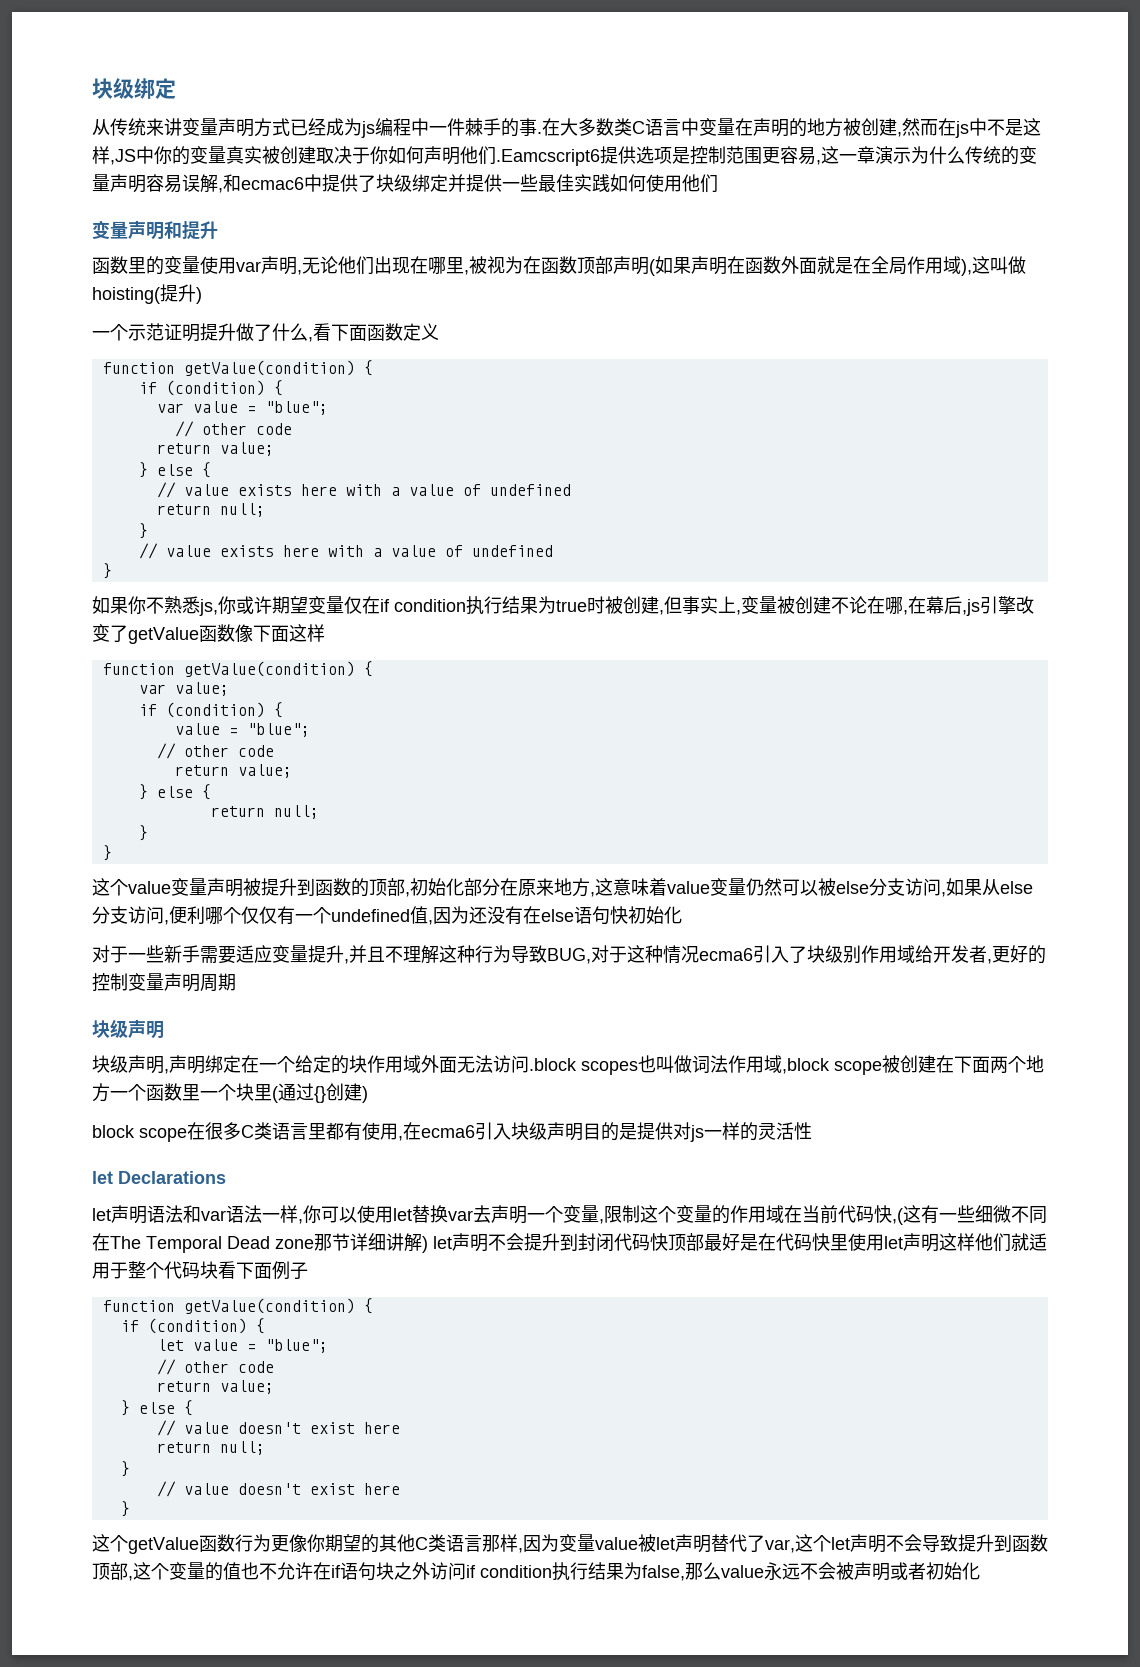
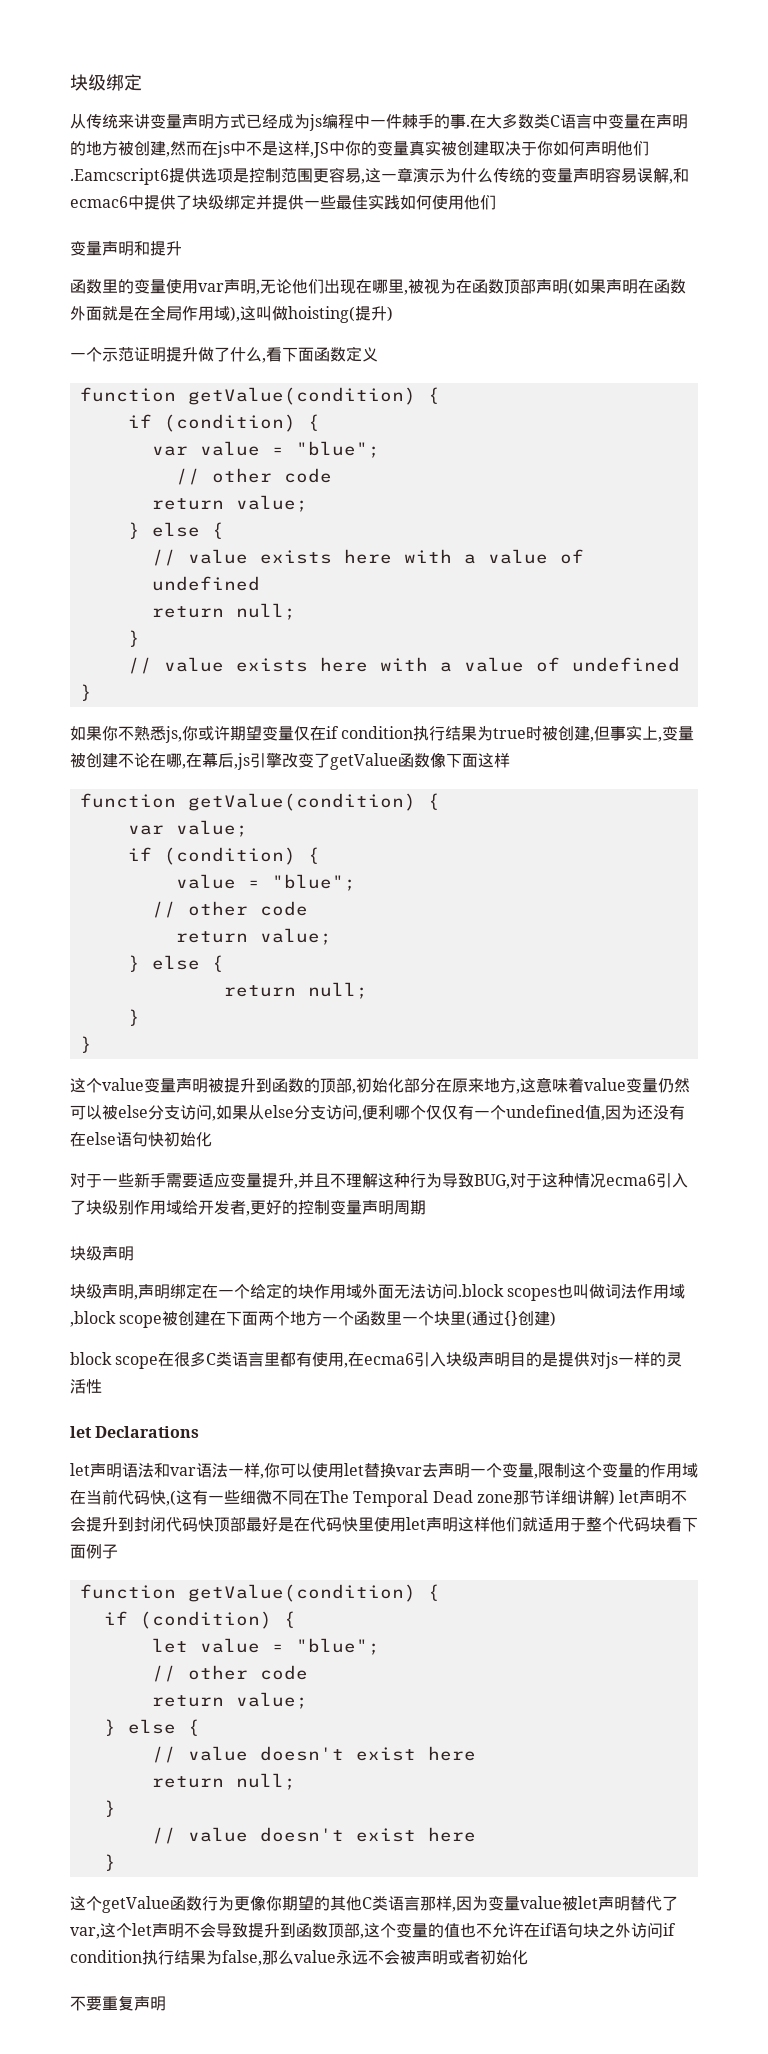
(980, 1571) none -> [70,1996,166,2011] // 不要重复声明

